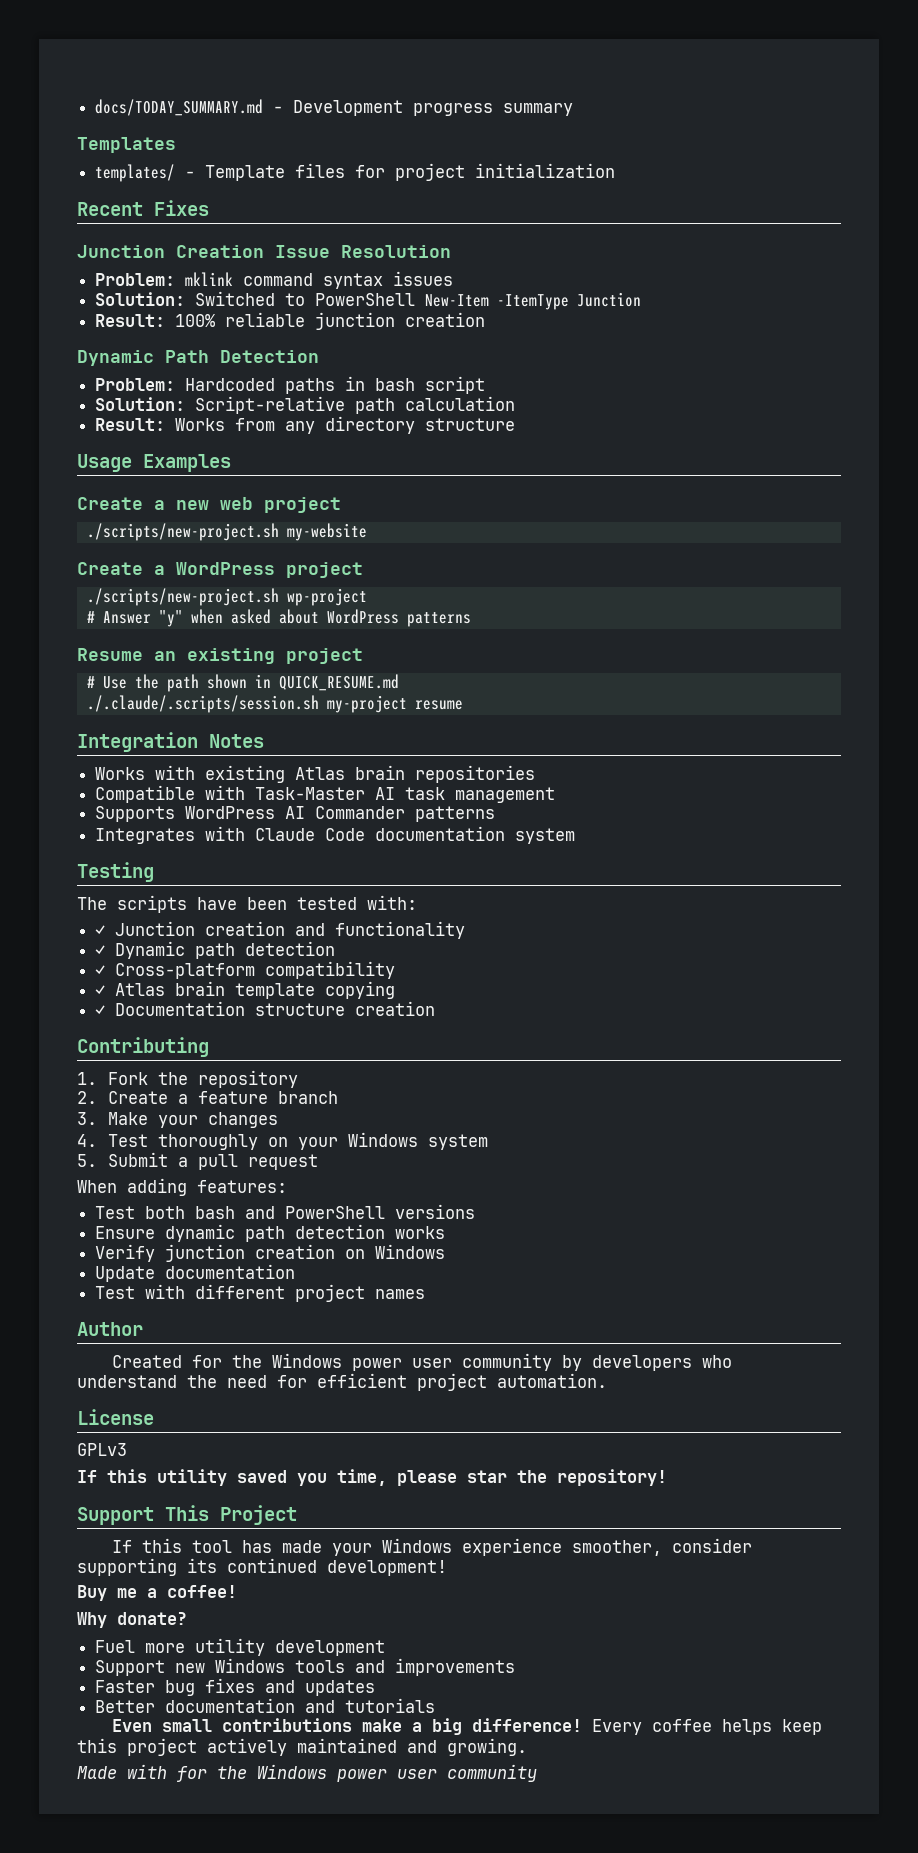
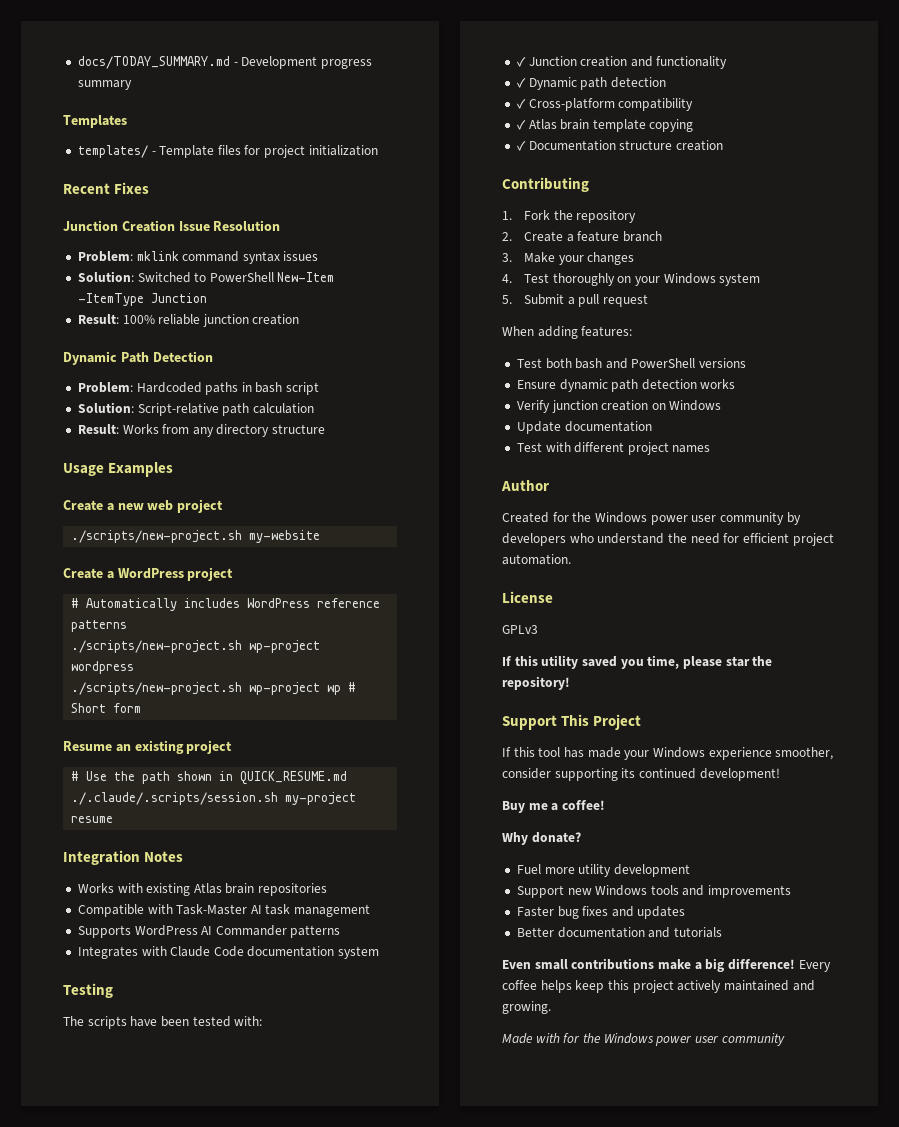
[86,588,367,606] [86,609,471,627] ./scripts/new-project.sh wp-project // # Answer "y" when asked about WordPress patterns -> [71,598,381,611] [71,620,128,632] [71,640,321,653] [71,661,135,674] [71,682,357,695] [71,703,142,713] # Automatically includes WordPress reference patterns // ./scripts/new-project.sh wp-project wordpress // ./scripts/new-project.sh wp-project wp # Short form

